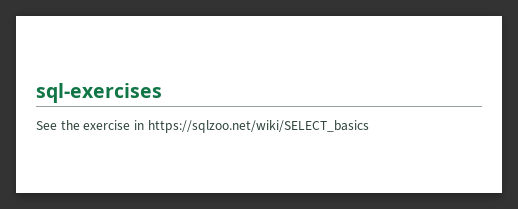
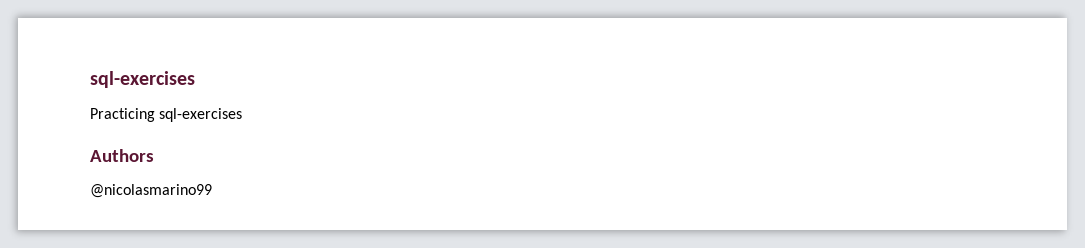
[36,83,162,103] [36,120,369,133] sql-exercises // See the exercise in https://sqlzoo.net/wiki/SELECT_basics -> [90,71,195,88] [90,108,243,122] [90,149,154,162] [90,184,212,198] sql-exercises // Practicing sql-exercises // Authors // @nicolasmarino99

